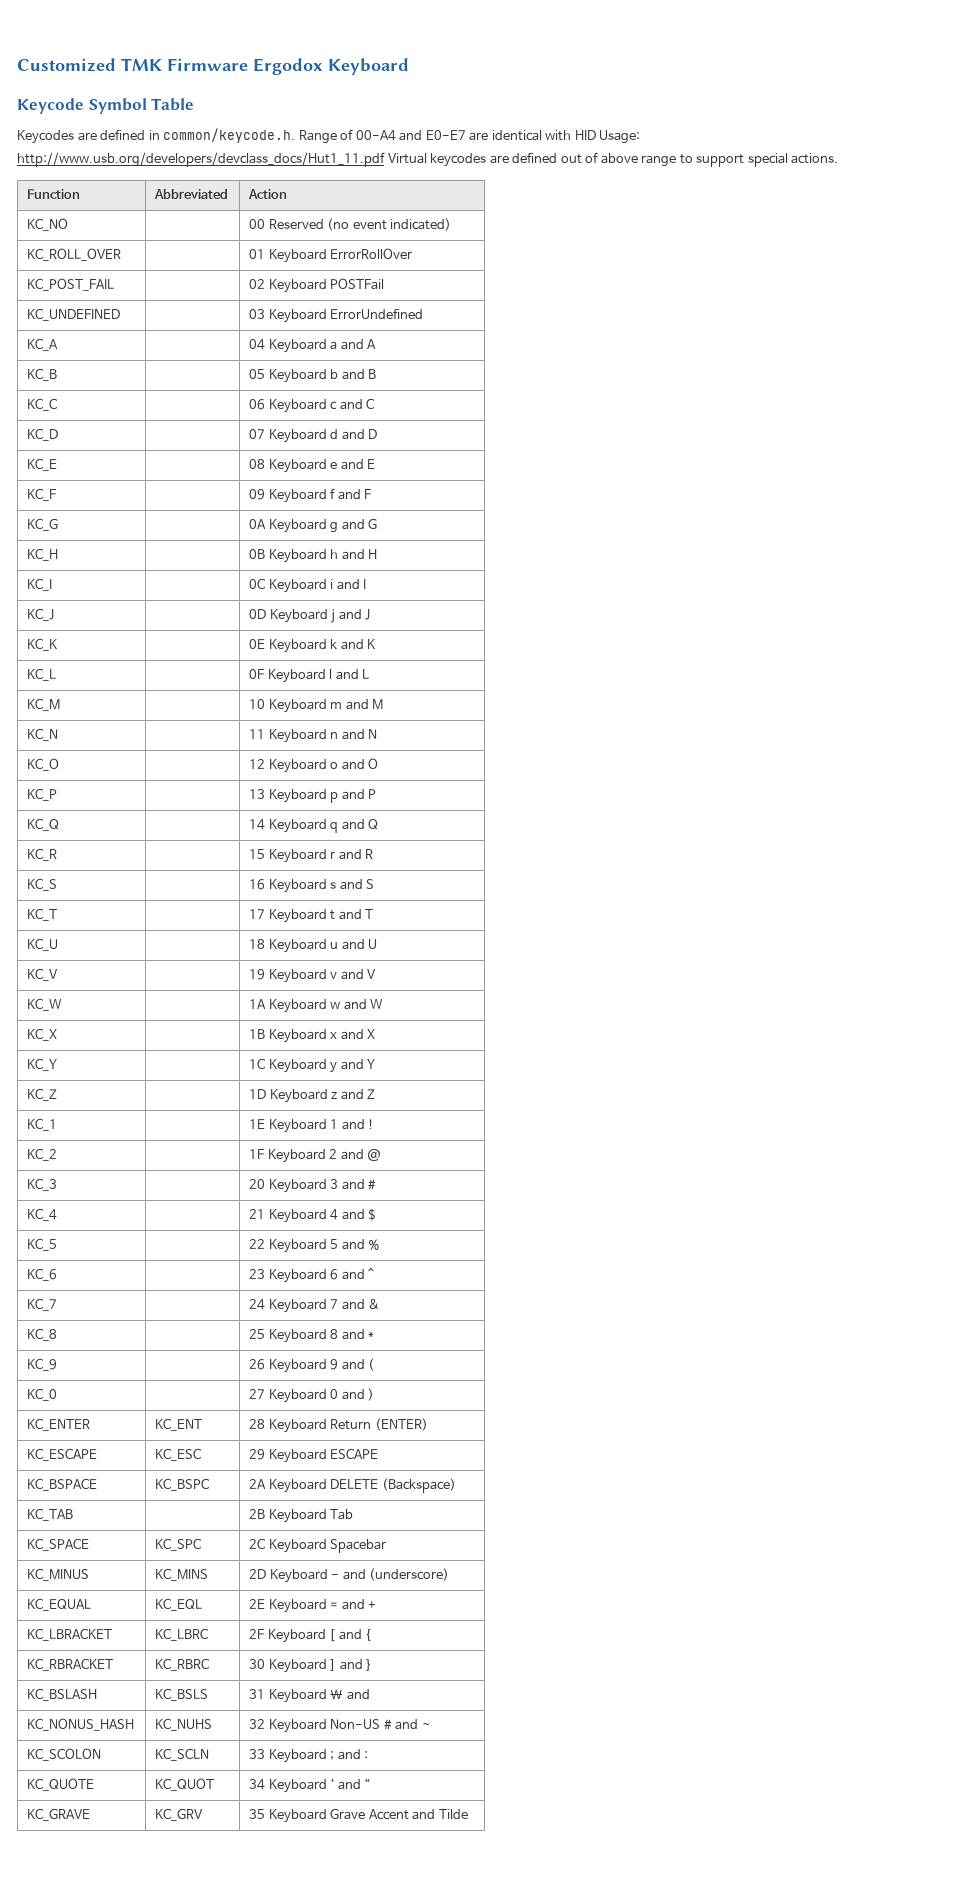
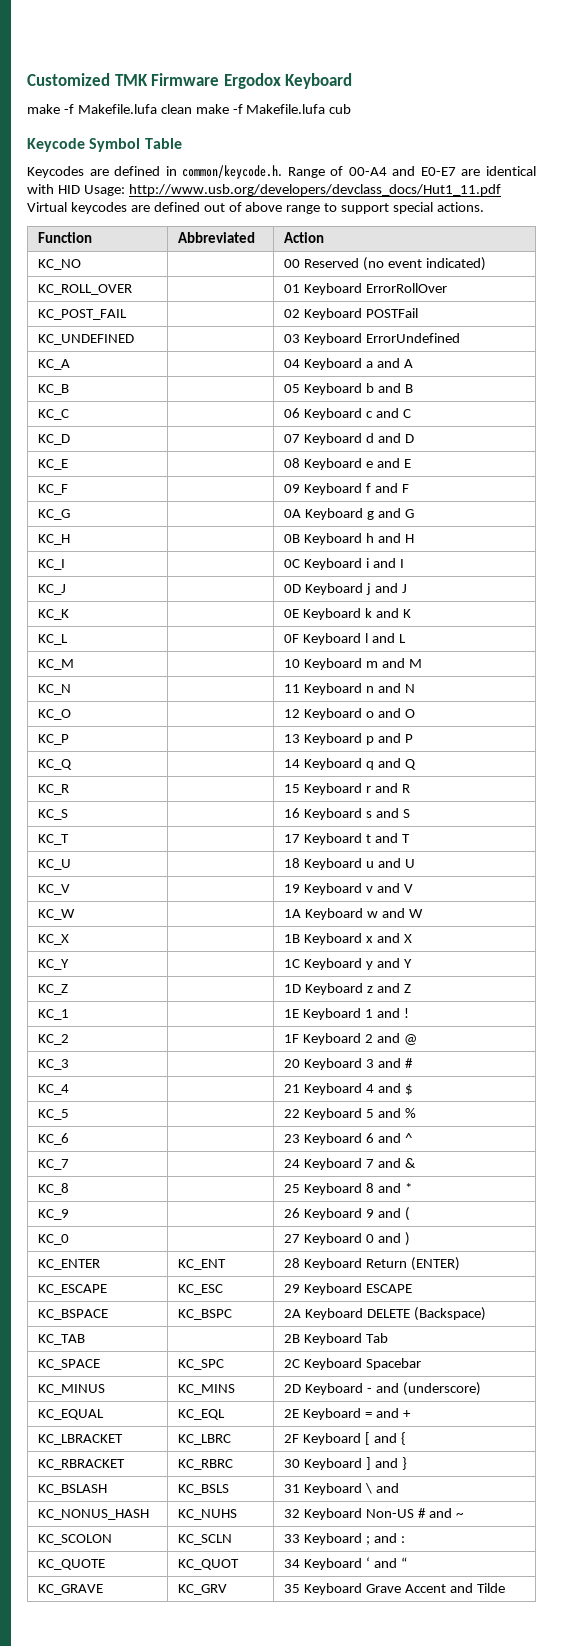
(409, 66) none -> [27,104,352,114] // make -f Makefile.lufa clean make -f Makefile.lufa cub

